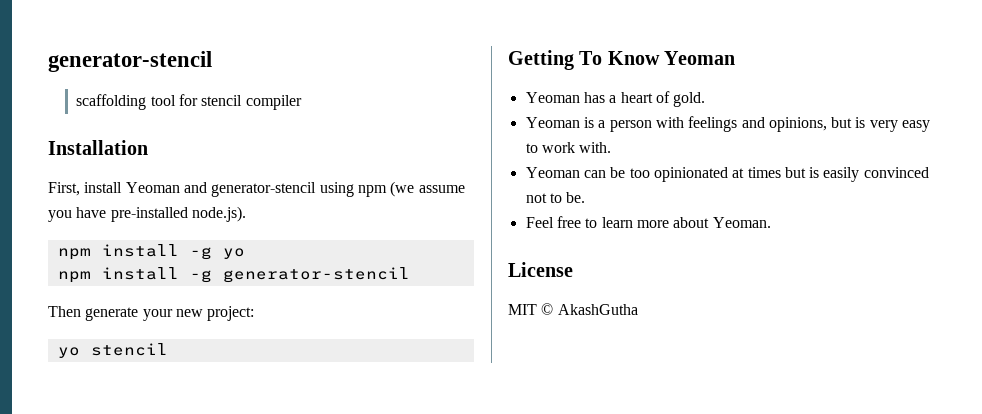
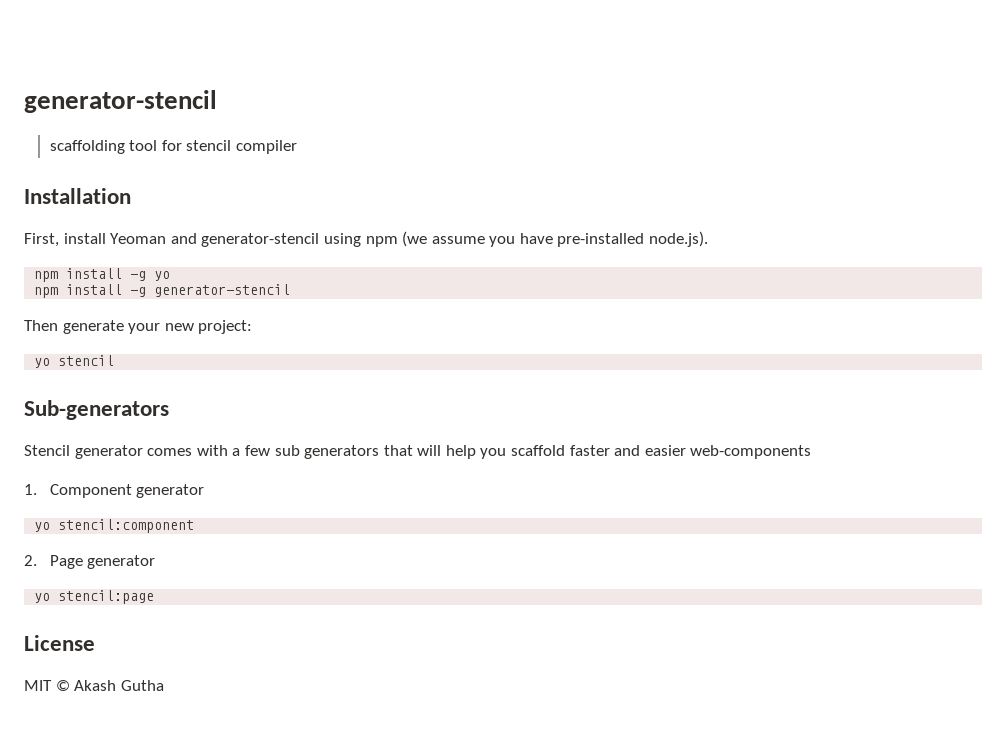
[508,50,736,70] [525,91,706,107] [525,116,931,132] [525,142,612,153] [525,167,929,182] [525,192,586,203] [525,216,771,228] Getting To Know Yeoman // Yeoman has a heart of gold. // Yeoman is a person with feelings and opinions, but is very easy to work with. // Yeoman can be too opinionated at times but is easily convinced not to be. // Feel free to learn more about Yeoman. -> [24,400,169,420] [24,445,812,459] [24,484,205,498] [34,519,195,533] [24,555,156,569] [34,590,155,604] Sub-generators // Stencil generator comes with a few sub generators that will help you scaffold faster and easier web-components // 1. Component generator // yo stencil:component // 2. Page generator // yo stencil:page
[557,304,638,315] AkashGutha -> [74,680,164,691] Akash Gutha

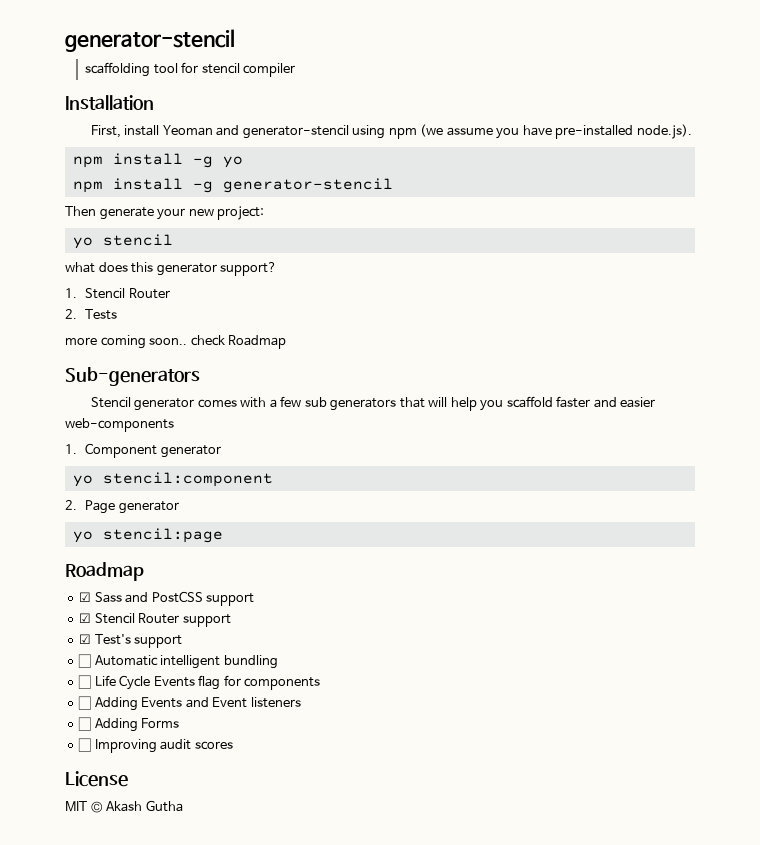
(115, 360) none -> [65,262,278,276] [65,288,170,299] [65,309,118,320] [65,335,287,349] // what does this generator support? // 1. Stencil Router // 2. Tests // more coming soon.. check Roadmap
(155, 597) none -> [65,562,144,581] [79,591,255,606] [79,613,231,627] [79,634,183,648] [78,654,278,669] [78,675,321,690] [78,696,301,711] [78,717,180,732] [78,738,233,753] // Roadmap // ☑ Sass and PostCSS support // ☑ Stencil Router support // ☑ Test's support // ☐ Automatic intelligent bundling // ☐ Life Cycle Events flag for components // ☐ Adding Events and Event listeners // ☐ Adding Forms // ☐ Improving audit scores

